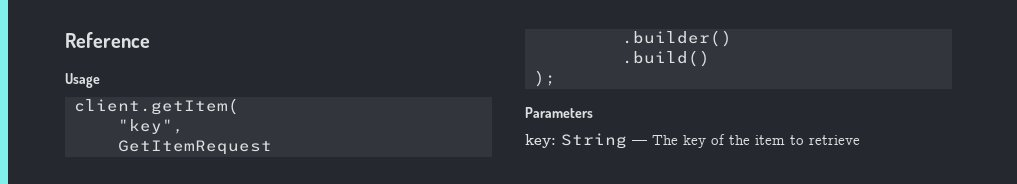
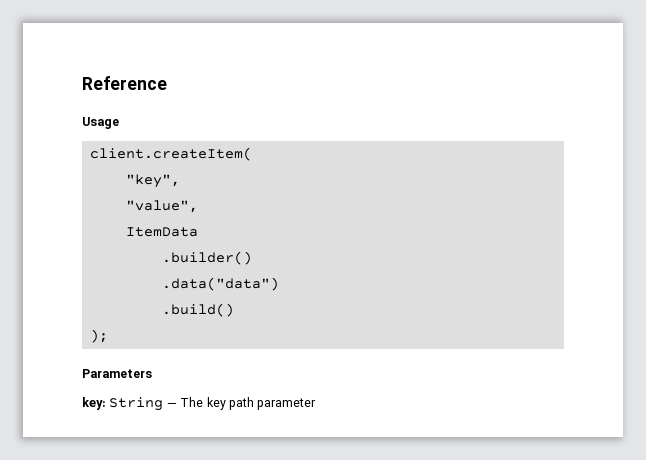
[74,98,239,115] client.getItem( -> [89,147,252,161] client.createItem(
[118,140,272,155] GetItemRequest -> [125,200,198,213] [125,227,198,237] "value", // ItemData
(732, 38) none -> [161,277,279,291] // .data("data")
[711,134,860,145] of the item to retrieve -> [228,397,317,410] path parameter

